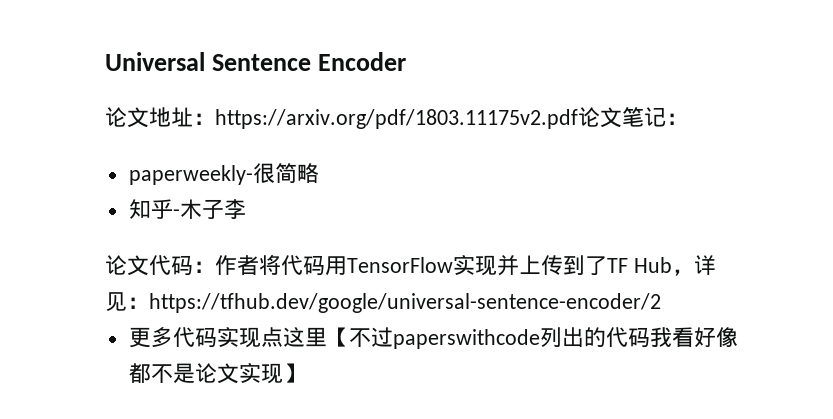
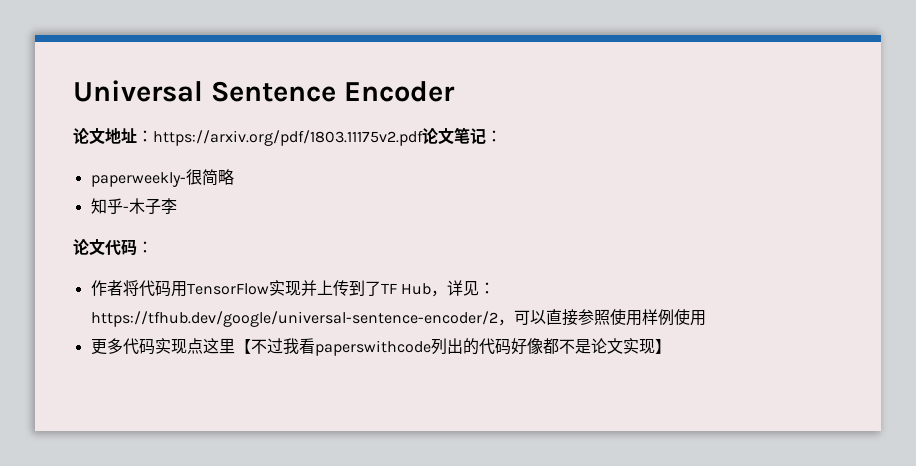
(215, 267) none -> (153, 247) //
(661, 303) none -> [497,309,706,326] ，可以直接参照使用样例使用
(393, 337) none -> [282,338,315,354] 我看
[649,327,694,347] 我看 -> (511, 346) none

